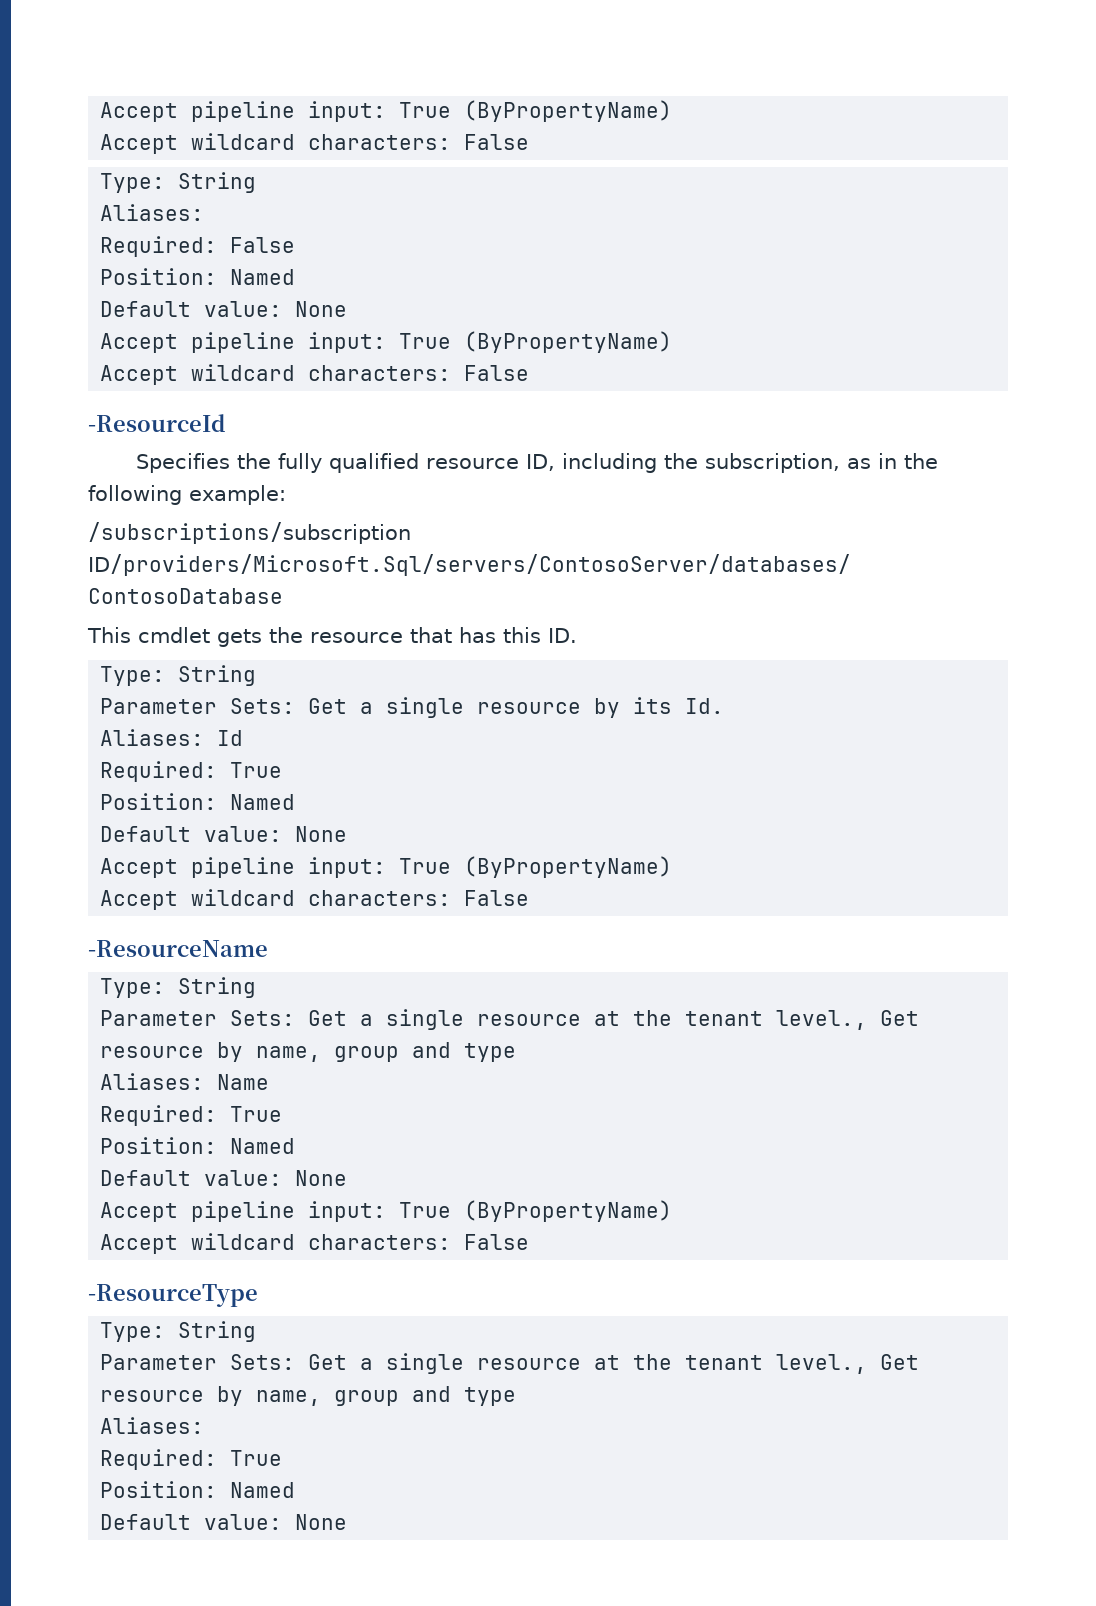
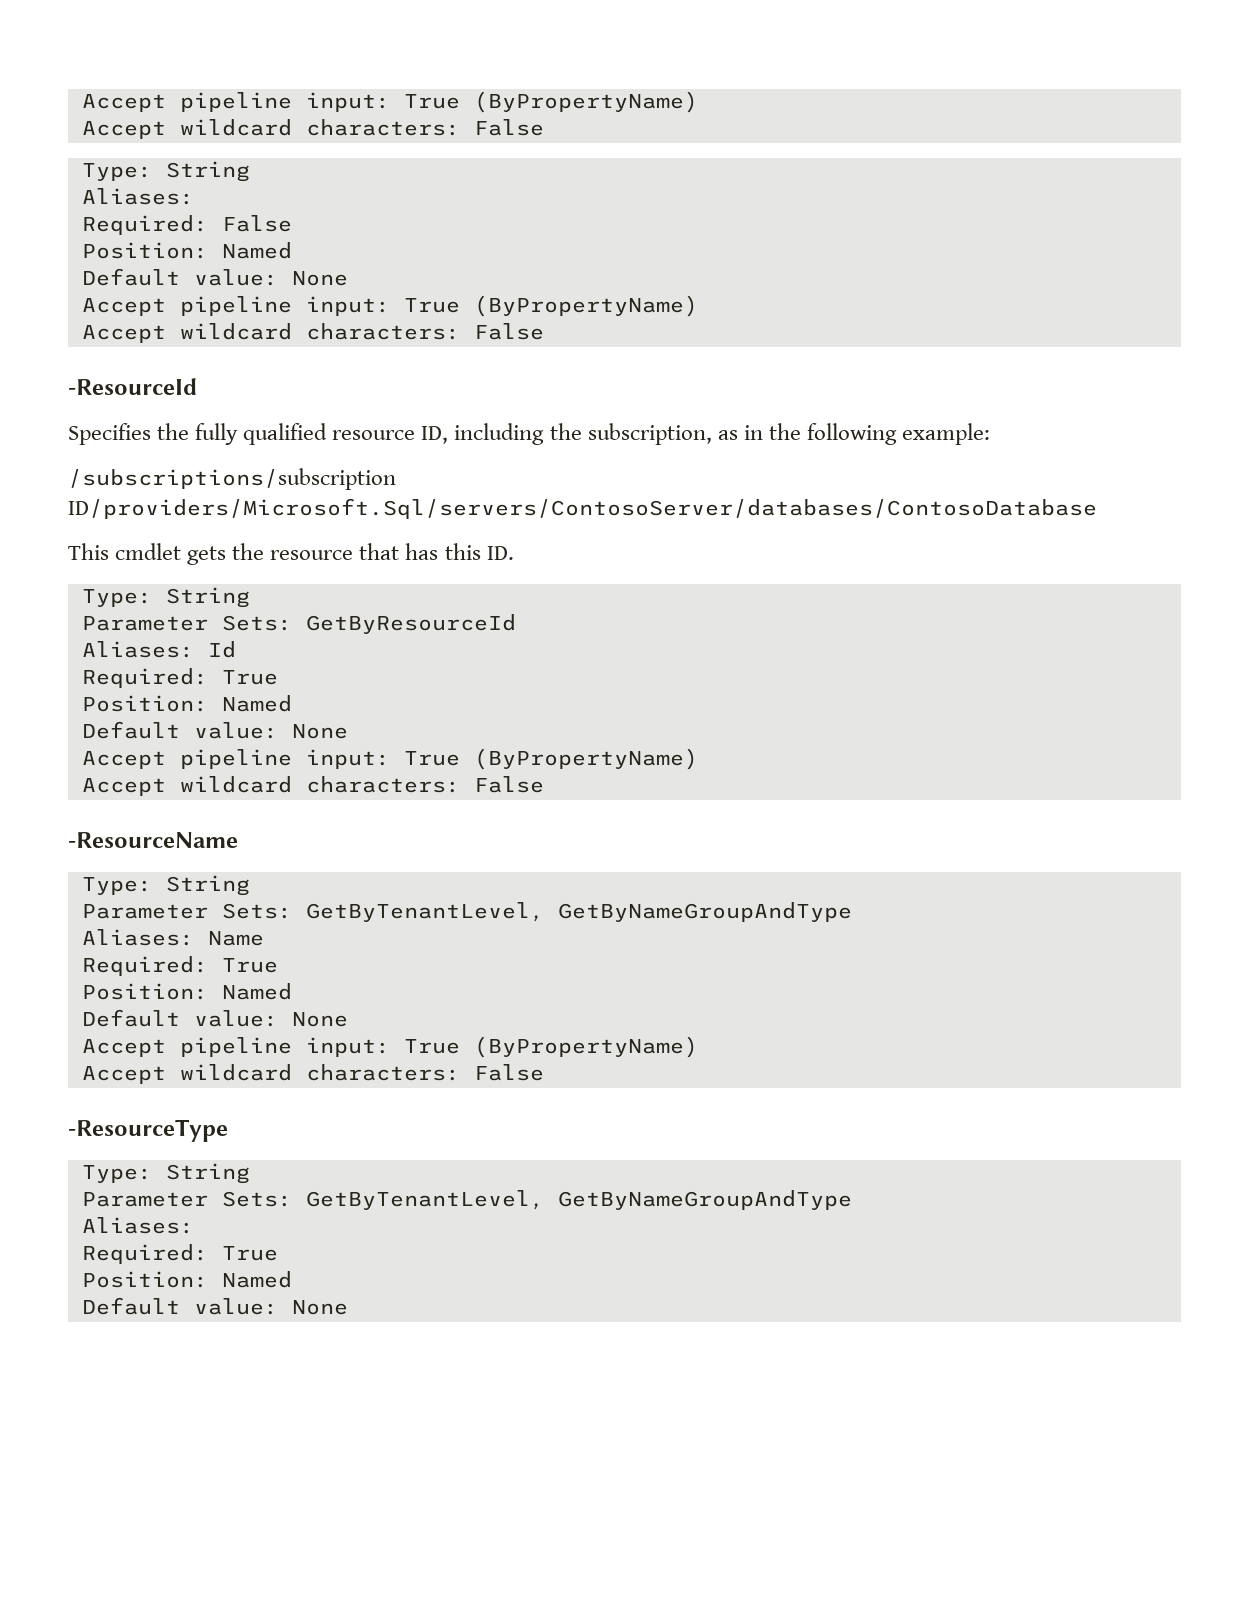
[308,697,725,718] Get a single resource by its Id. -> [305,614,516,634] GetByResourceId
[308,1009,920,1030] [100,1042,517,1062] Get a single resource at the tenant level., Get resource by name, group and type -> [305,902,852,922] GetByTenantLevel, GetByNameGroupAndType
[308,1353,920,1374] [100,1386,517,1406] Get a single resource at the tenant level., Get resource by name, group and type -> [305,1190,852,1210] GetByTenantLevel, GetByNameGroupAndType

